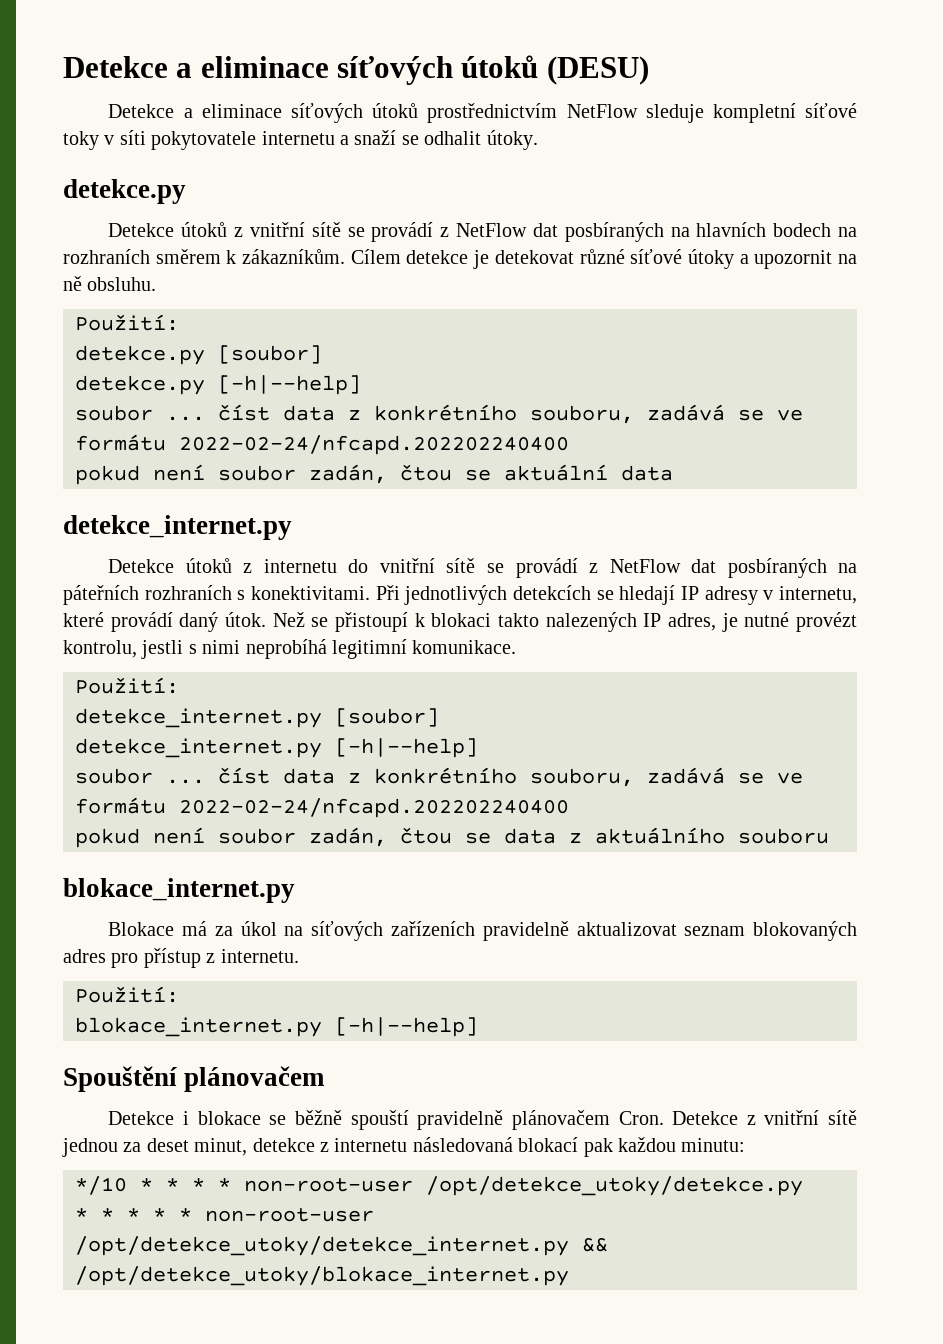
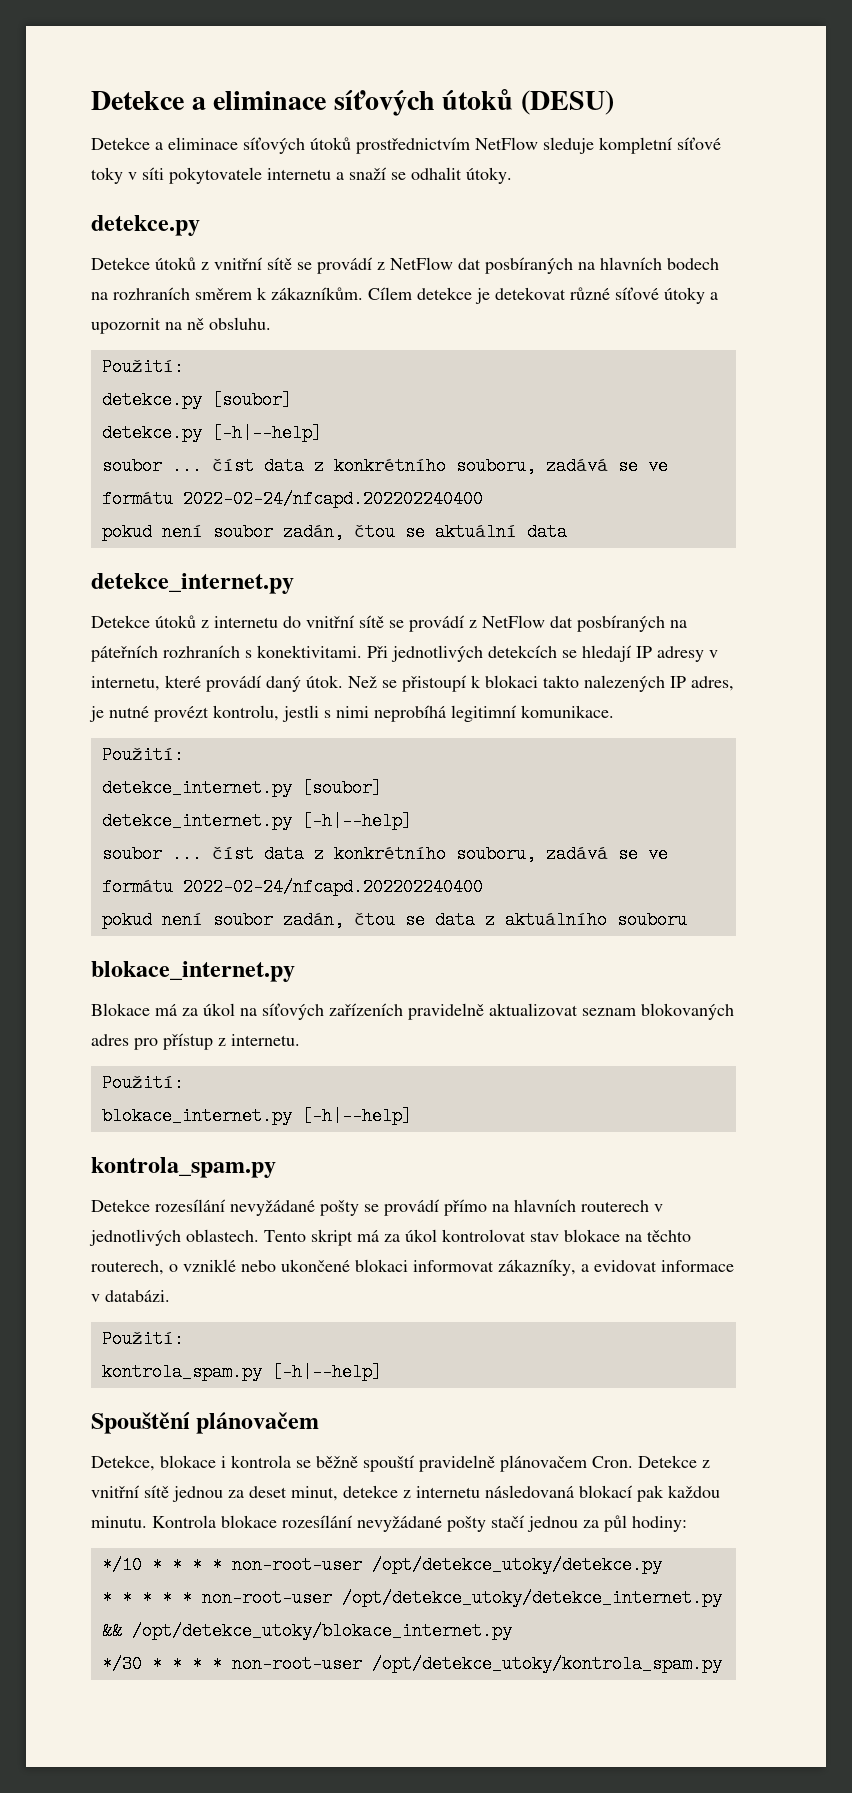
[63,1066,326,1092] [108,1111,261,1125] Spouštění plánovačem // Detekce i blokace -> [91,1157,276,1178] [91,1199,663,1216] [89,1229,691,1246] [91,1259,734,1276] [91,1290,170,1302] [101,1330,184,1348] [101,1363,382,1381] [91,1411,320,1434] [91,1455,291,1471] kontrola_spam.py // Detekce rozesílání nevyžádané pošty se provádí přímo na hlavních routerech v jednotlivých oblastech. Tento skript má za úkol kontrolovat stav blokace na těchto routerech, o vzniklé nebo ukončené blokaci informovat zákazníky, a evidovat informace v databázi. // Použití: // kontrola_spam.py [-h|--help] // Spouštění plánovačem // Detekce, blokace i kontrola
[681,1138,746,1152] minutu: -> [91,1515,687,1532] minutu. Kontrola blokace rozesílání nevyžádané pošty stačí jednou za půl hodiny:
(569, 1276) none -> [101,1655,722,1673] // */30 * * * * non-root-user /opt/detekce_utoky/kontrola_spam.py

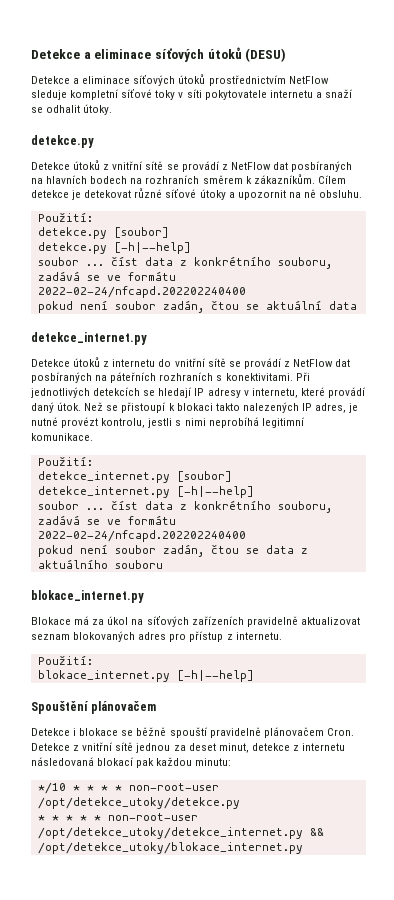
[91,1157,276,1178] [91,1199,663,1216] [89,1229,691,1246] [91,1259,734,1276] [91,1290,170,1302] [101,1330,184,1348] [101,1363,382,1381] [91,1411,320,1434] [91,1455,291,1471] kontrola_spam.py // Detekce rozesílání nevyžádané pošty se provádí přímo na hlavních routerech v jednotlivých oblastech. Tento skript má za úkol kontrolovat stav blokace na těchto routerech, o vzniklé nebo ukončené blokaci informovat zákazníky, a evidovat informace v databázi. // Použití: // kontrola_spam.py [-h|--help] // Spouštění plánovačem // Detekce, blokace i kontrola -> [31,701,157,714] [31,728,119,736] Spouštění plánovačem // Detekce i blokace
[91,1515,687,1532] minutu. Kontrola blokace rozesílání nevyžádané pošty stačí jednou za půl hodiny: -> [195,758,232,766] minutu:
[101,1655,722,1673] // */30 * * * * non-root-user /opt/detekce_utoky/kontrola_spam.py -> (303, 848) none

